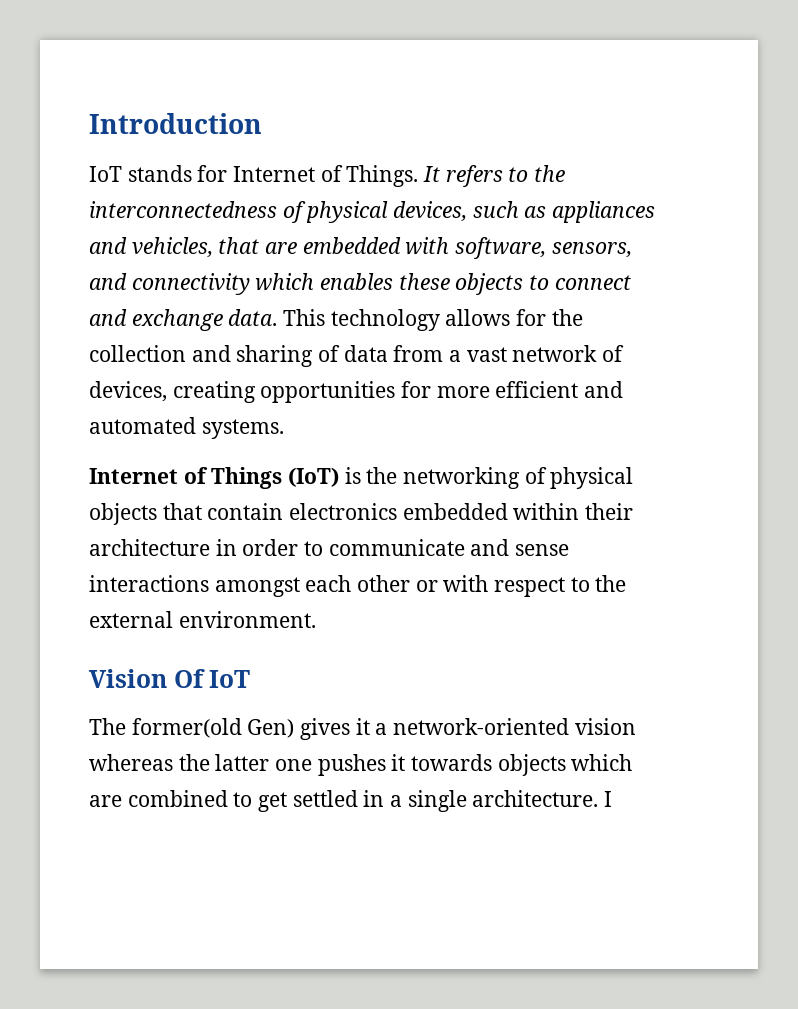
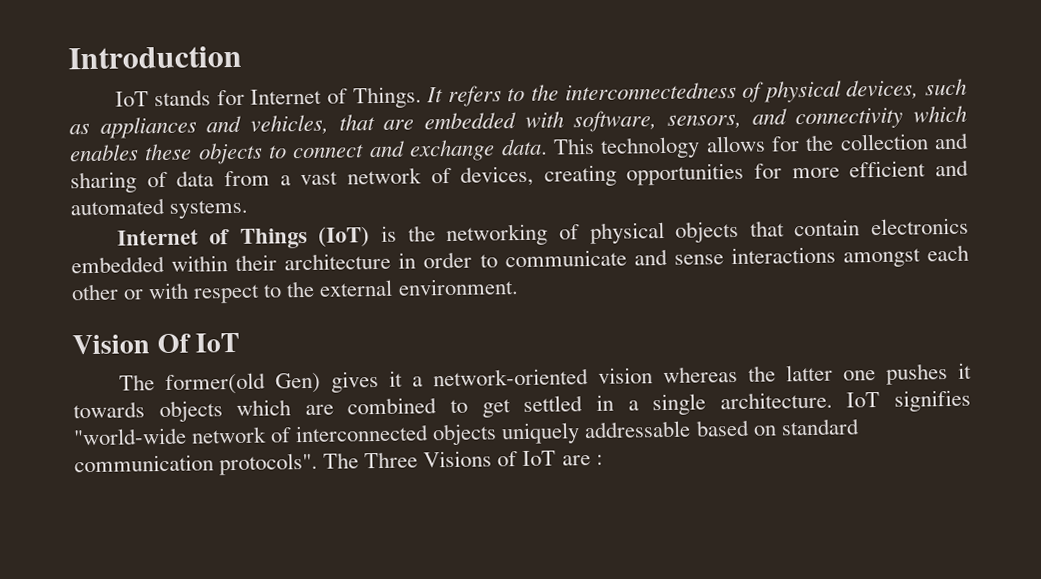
[604,791,613,807] I -> [846,389,972,412] [73,418,860,446] [74,450,603,476] IoT signifies "world-wide network of interconnected objects uniquely addressable based on standard communication protocols". The Three Visions of IoT are :

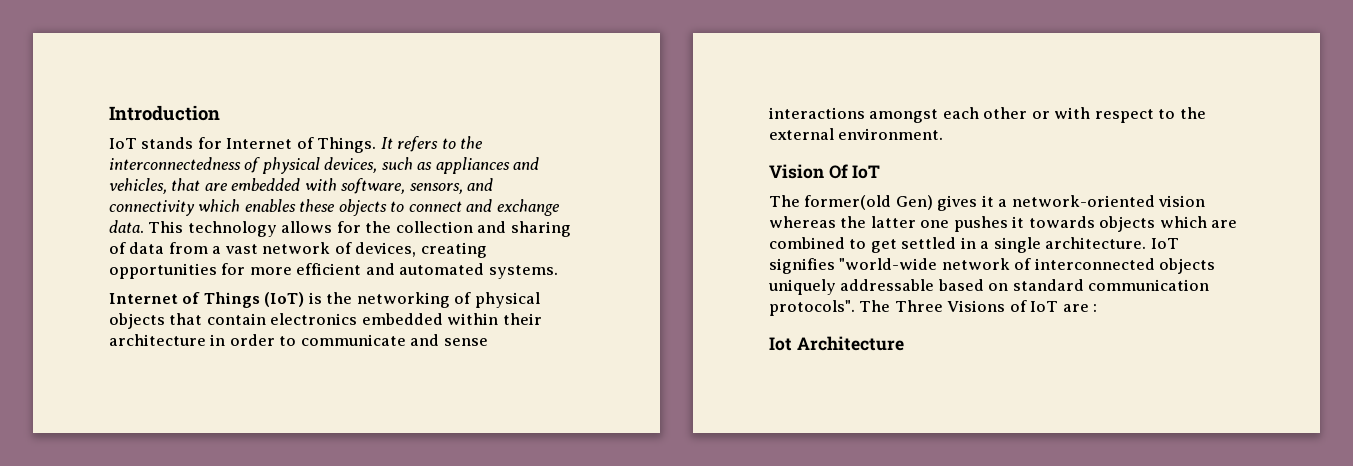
(603, 459) none -> [769,336,904,351] // Iot Architecture

